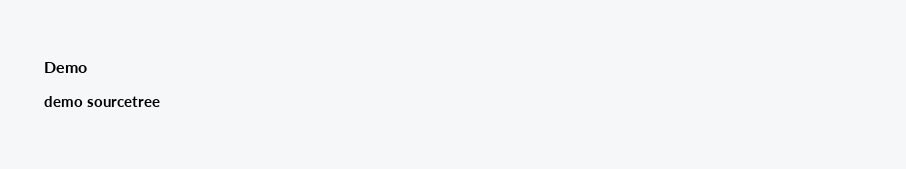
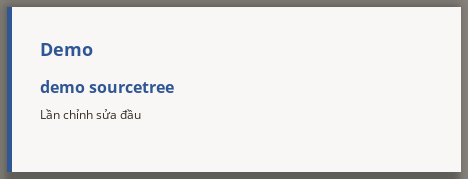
(161, 101) none -> [40,109,142,119] // Lần chỉnh sửa đầu

